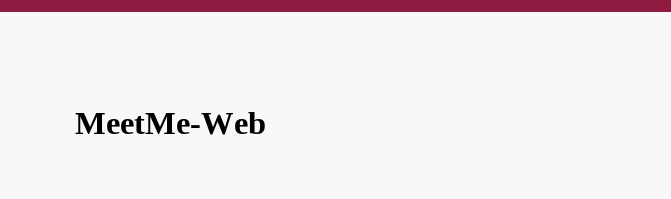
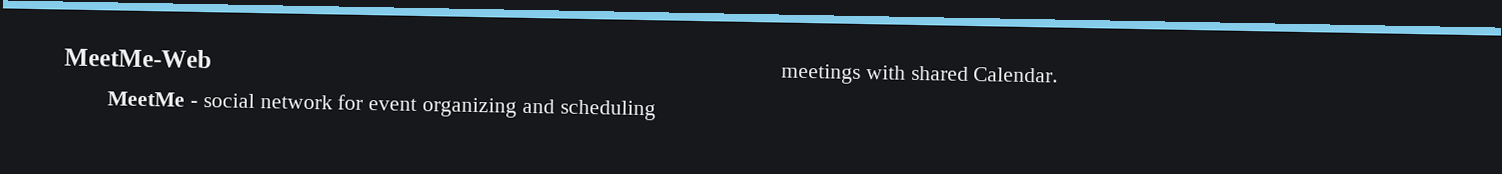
(266, 123) none -> [107,91,656,121] [781,63,1059,84] // MeetMe - social network for event organizing and scheduling meetings with shared Calendar.

